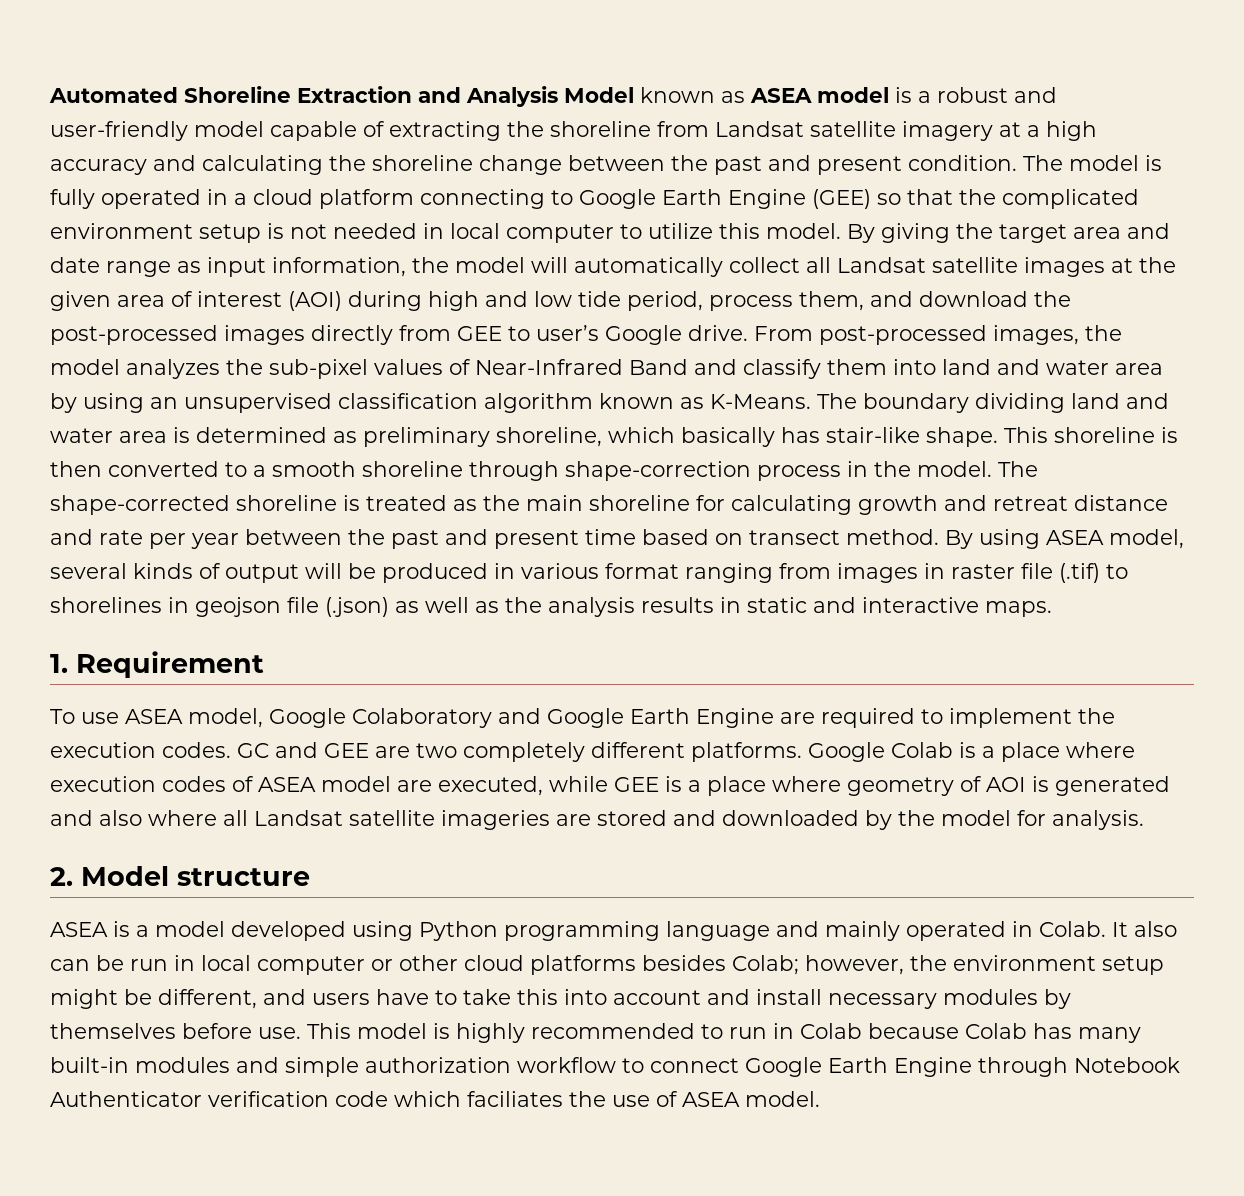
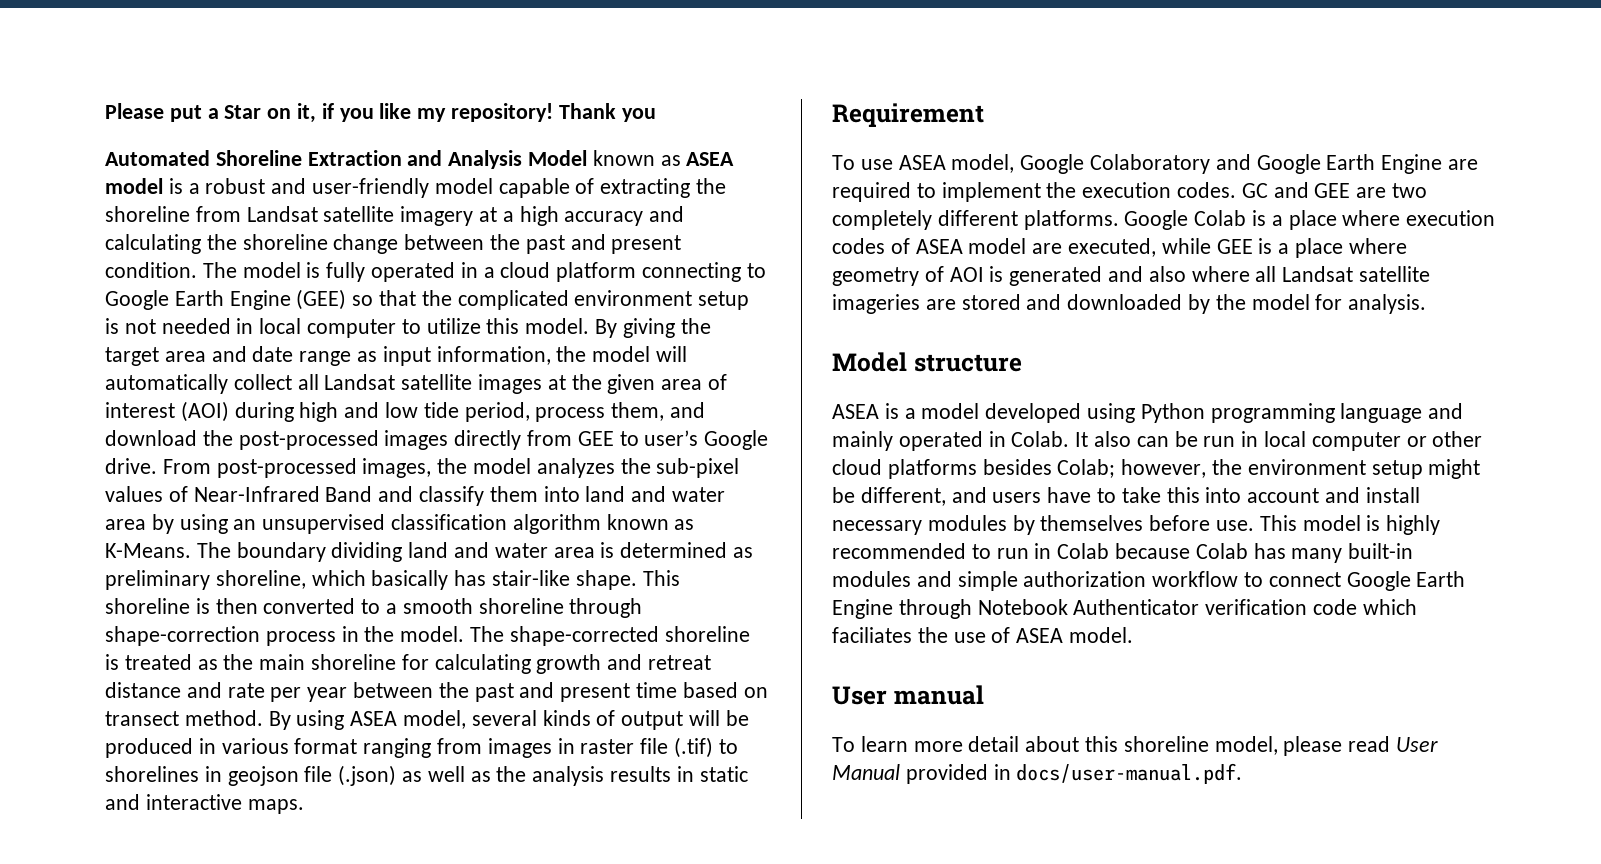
(49, 95) none -> [105,103,656,123] Please put a Star on it, if you like my repository! Thank you //
[50,654,68,673] 1. -> (304, 806) none
[50,867,73,886] 2. -> (1427, 304) none
(820, 1099) none -> [832,685,984,705] [832,736,1439,756] [832,763,1243,784] // User manual // To learn more detail about this shoreline model, please read User Manual provided in docs/user-manual.pdf.

